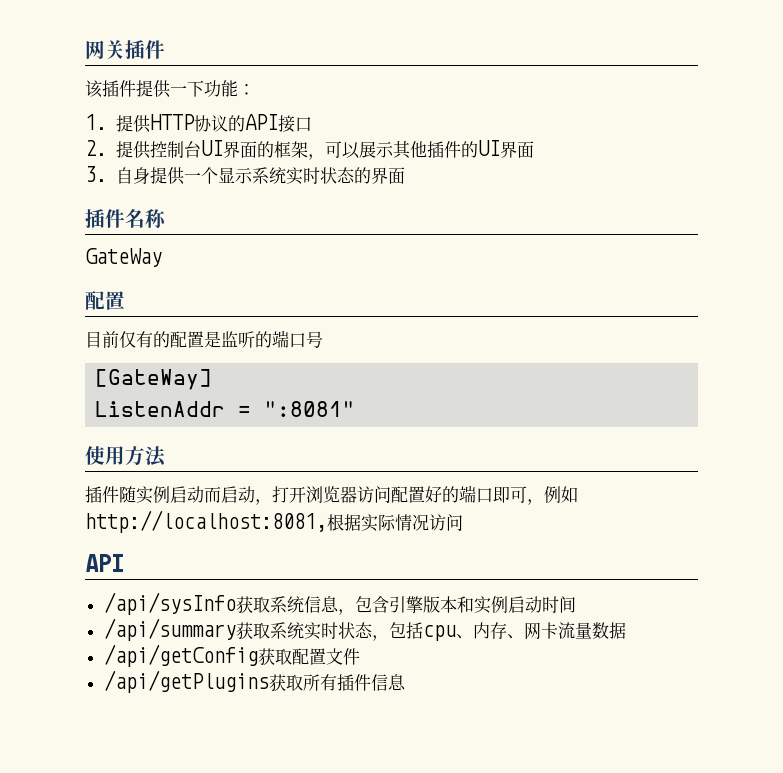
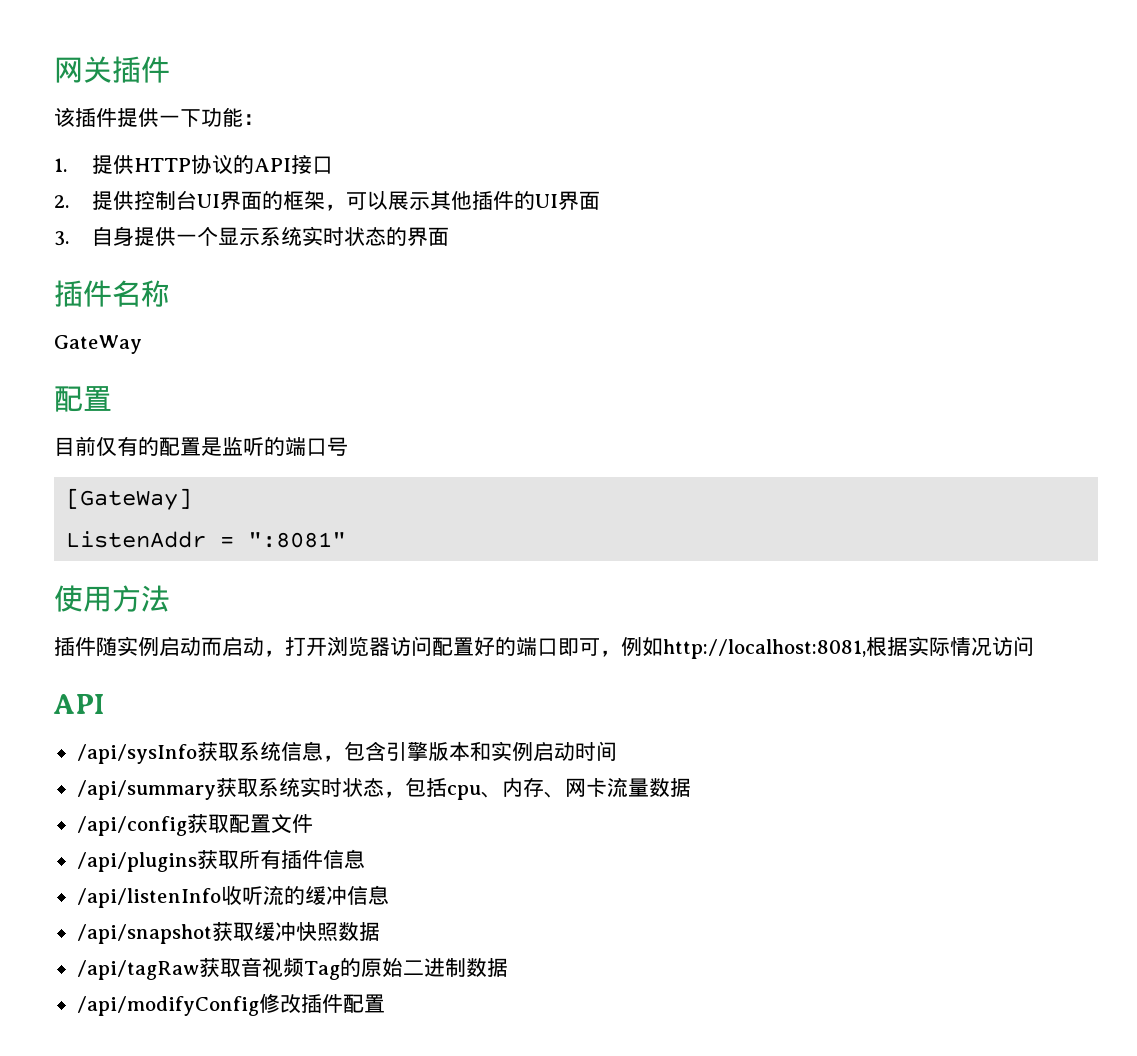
[103,644,258,667] /api/getConfig -> [76,816,187,836] /api/config
[103,670,269,693] /api/getPlugins -> [76,852,197,872] /api/plugins
(406, 682) none -> [76,885,389,908] [76,922,380,944] [76,957,508,980] [76,993,385,1016] // /api/listenInfo收听流的缓冲信息 // /api/snapshot获取缓冲快照数据 // /api/tagRaw获取音视频Tag的原始二进制数据 // /api/modifyConfig修改插件配置

